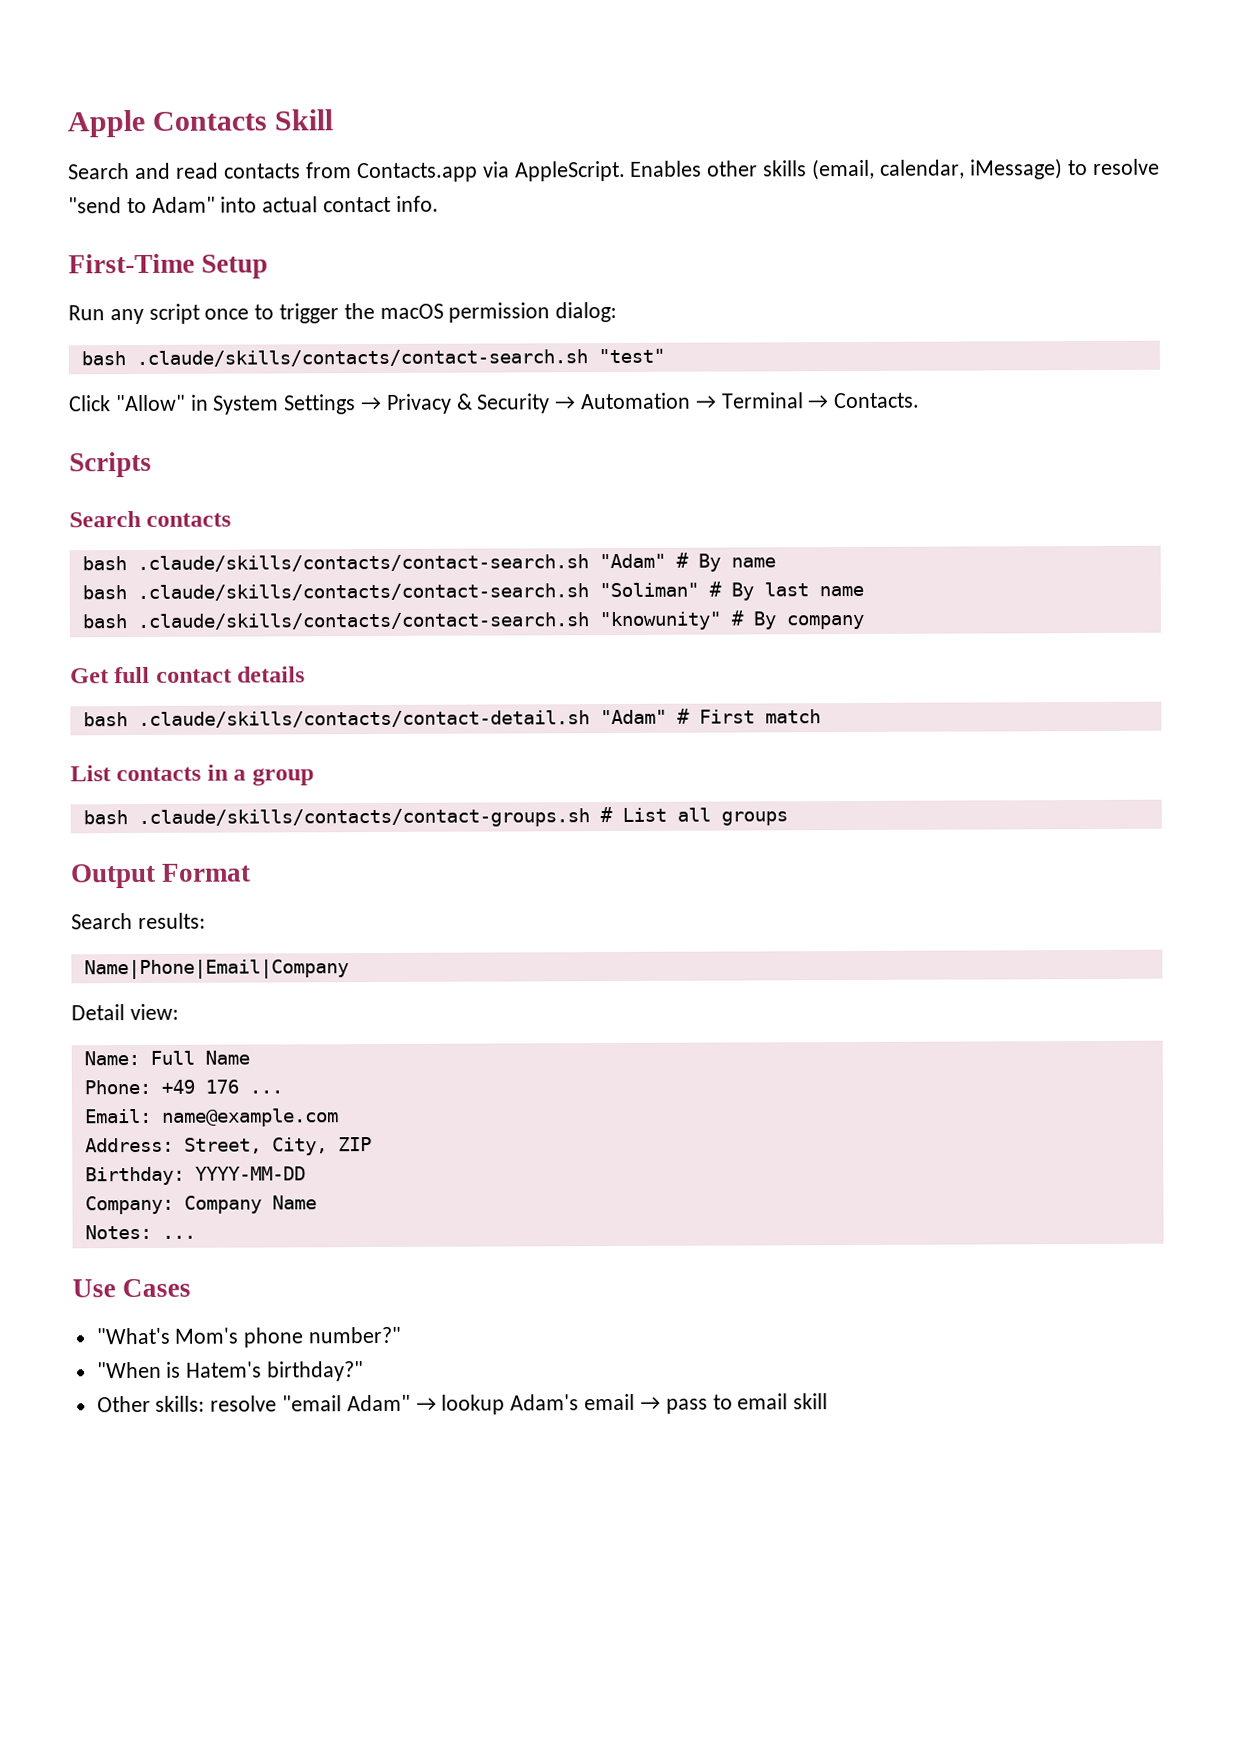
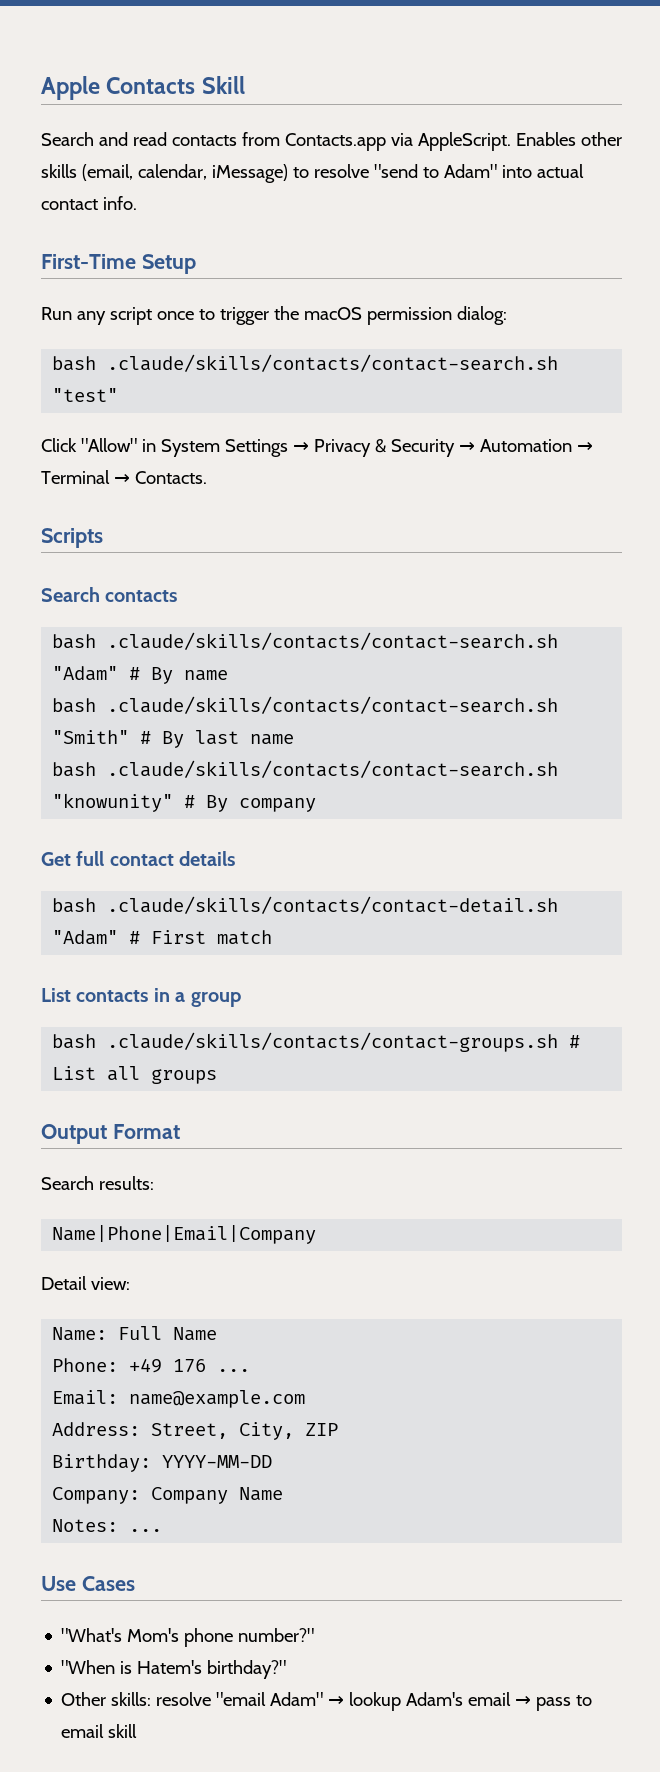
[598,582,699,598] "Soliman" -> [52,730,130,744] "Smith"

